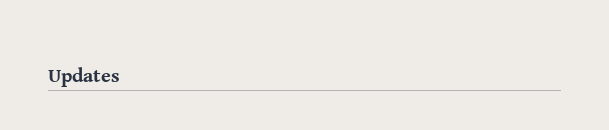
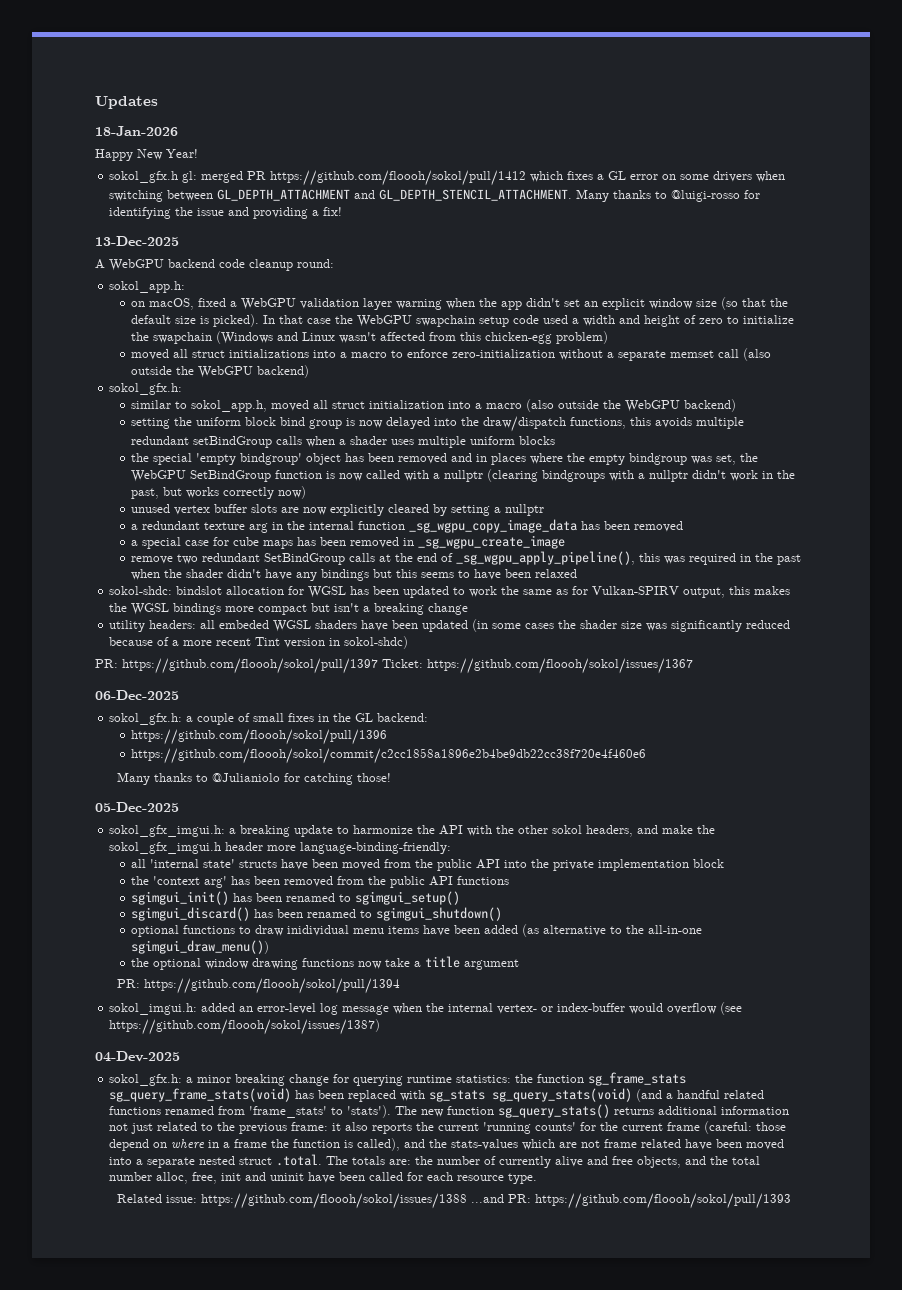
(120, 77) none -> [95,126,178,136] [95,149,198,161] [109,170,786,186] [109,189,761,202] [109,207,343,219] [95,236,179,246] [95,259,334,271] [109,281,186,293] [131,297,789,310] [131,314,795,327] [131,331,609,344] [131,348,772,361] [131,365,310,378] [109,383,183,395] [131,399,737,412] [131,416,745,432] [131,436,556,448] [131,453,759,465] [131,469,796,482] [131,486,307,499] [131,504,545,516] [131,519,684,533] [131,535,566,549] [131,551,802,565] [131,569,578,581] [109,586,791,598] [109,603,469,615] [109,619,791,632] [109,636,409,649] [95,658,693,674] [95,690,179,700] [109,713,429,725] [131,729,388,745] [131,748,647,764] [117,772,392,785] [95,802,179,812] [109,825,716,837] [109,842,452,854] [131,859,725,871] [131,876,510,888] [131,891,461,905] [131,907,503,921] [131,924,703,937] [131,940,270,954] [131,956,520,970] [117,978,401,994] [109,1002,743,1015] [109,1019,381,1035] [95,1051,180,1062] [109,1072,687,1086] [109,1088,765,1102] [109,1104,790,1118] [109,1121,787,1134] [109,1138,785,1151] [109,1154,761,1168] [109,1172,538,1184] [117,1193,792,1209] // 18-Jan-2026 // Happy New Year! // sokol_gfx.h gl: merged PR https://github.com/floooh/sokol/pull/1412 which fixes a GL error on some drivers when switching between GL_DEPTH_ATTACHMENT and GL_DEPTH_STENCIL_ATTACHMENT. Many thanks to @luigi-rosso for identifying the issue and providing a fix! // 13-Dec-2025 // A WebGPU backend code cleanup round: // sokol_app.h: // on macOS, fixed a WebGPU validation layer warning when the app didn't set an explicit window size (so that the default size is picked). In that case the WebGPU swapchain setup code used a width and height of zero to initialize the swapchain (Windows and Linux wasn't affected from this chicken-egg problem) // moved all struct initializations into a macro to enforce zero-initialization without a separate memset call (also outside the WebGPU backend) // sokol_gfx.h: // similar to sokol_app.h, moved all struct initialization into a macro (also outside the WebGPU backend) // setting the uniform block bind group is now delayed into the draw/dispatch functions, this avoids multiple redundant setBindGroup calls when a shader uses multiple uniform blocks // the special 'empty bindgroup' object has been removed and in places where the empty bindgroup was set, the WebGPU SetBindGroup function is now called with a nullptr (clearing bindgroups with a nullptr didn't work in the past, but works correctly now) // unused vertex buffer slots are now explicitly cleared by setting a nullptr // a redundant texture arg in the internal function _sg_wgpu_copy_image_data has been removed // a special case for cube maps has been removed in _sg_wgpu_create_image // remove two redundant SetBindGroup calls at the end of _sg_wgpu_apply_pipeline(), this was required in the past when the shader didn't have any bindings but this seems to have been relaxed // sokol-shdc: bindslot allocation for WGSL has been updated to work the same as for Vulkan-SPIRV output, this makes the WGSL bindings more compact but isn't a breaking change // utility headers: all embeded WGSL shaders have been updated (in some cases the shader size was significantly reduced because of a more recent Tint version in sokol-shdc) // PR: https://github.com/floooh/sokol/pull/1397 Ticket: https://github.com/floooh/sokol/issues/1367 // 06-Dec-2025 // sokol_gfx.h: a couple of small fixes in the GL backend: // https://github.com/floooh/sokol/pull/1396 // https://github.com/floooh/sokol/commit/c2cc1858a1896e2b4be9db22cc38f720e4f460e6 // Many thanks to @Julianiolo for catching those! // 05-Dec-2025 // sokol_gfx_imgui.h: a breaking update to harmonize the API with the other sokol headers, and make the sokol_gfx_imgui.h header more language-binding-friendly: // all 'internal state' structs have been moved from the public API into the private implementation block // the 'context arg' has been removed from the public API functions // sgimgui_init() has been renamed to sgimgui_setup() // sgimgui_discard() has been renamed to sgimgui_shutdown() // optional functions to draw inidividual menu items have been added (as alternative to the all-in-one sgimgui_draw_menu()) // the optional window drawing functions now take a title argument // PR: https://github.com/floooh/sokol/pull/1394 // sokol_imgui.h: added an error-level log message when the internal vertex- or index-buffer would overflow (see https://github.com/floooh/sokol/issues/1387) // 04-Dev-2025 // sokol_gfx.h: a minor breaking change for querying runtime statistics: the function sg_frame_stats sg_query_frame_stats(void) has been replaced with sg_stats sg_query_stats(void) (and a handful related functions renamed from 'frame_stats' to 'stats'). The new function sg_query_stats() returns additional information not just related to the previous frame: it also reports the current 'running counts' for the current frame (careful: those depend on where in a frame the function is called), and the stats-values which are not frame related have been moved into a separate nested struct .total. The totals are: the number of currently alive and free objects, and the total number alloc, free, init and uninit have been called for each resource type. // Related issue: https://github.com/floooh/sokol/issues/1388 ...and PR: https://github.com/floooh/sokol/pull/1393

